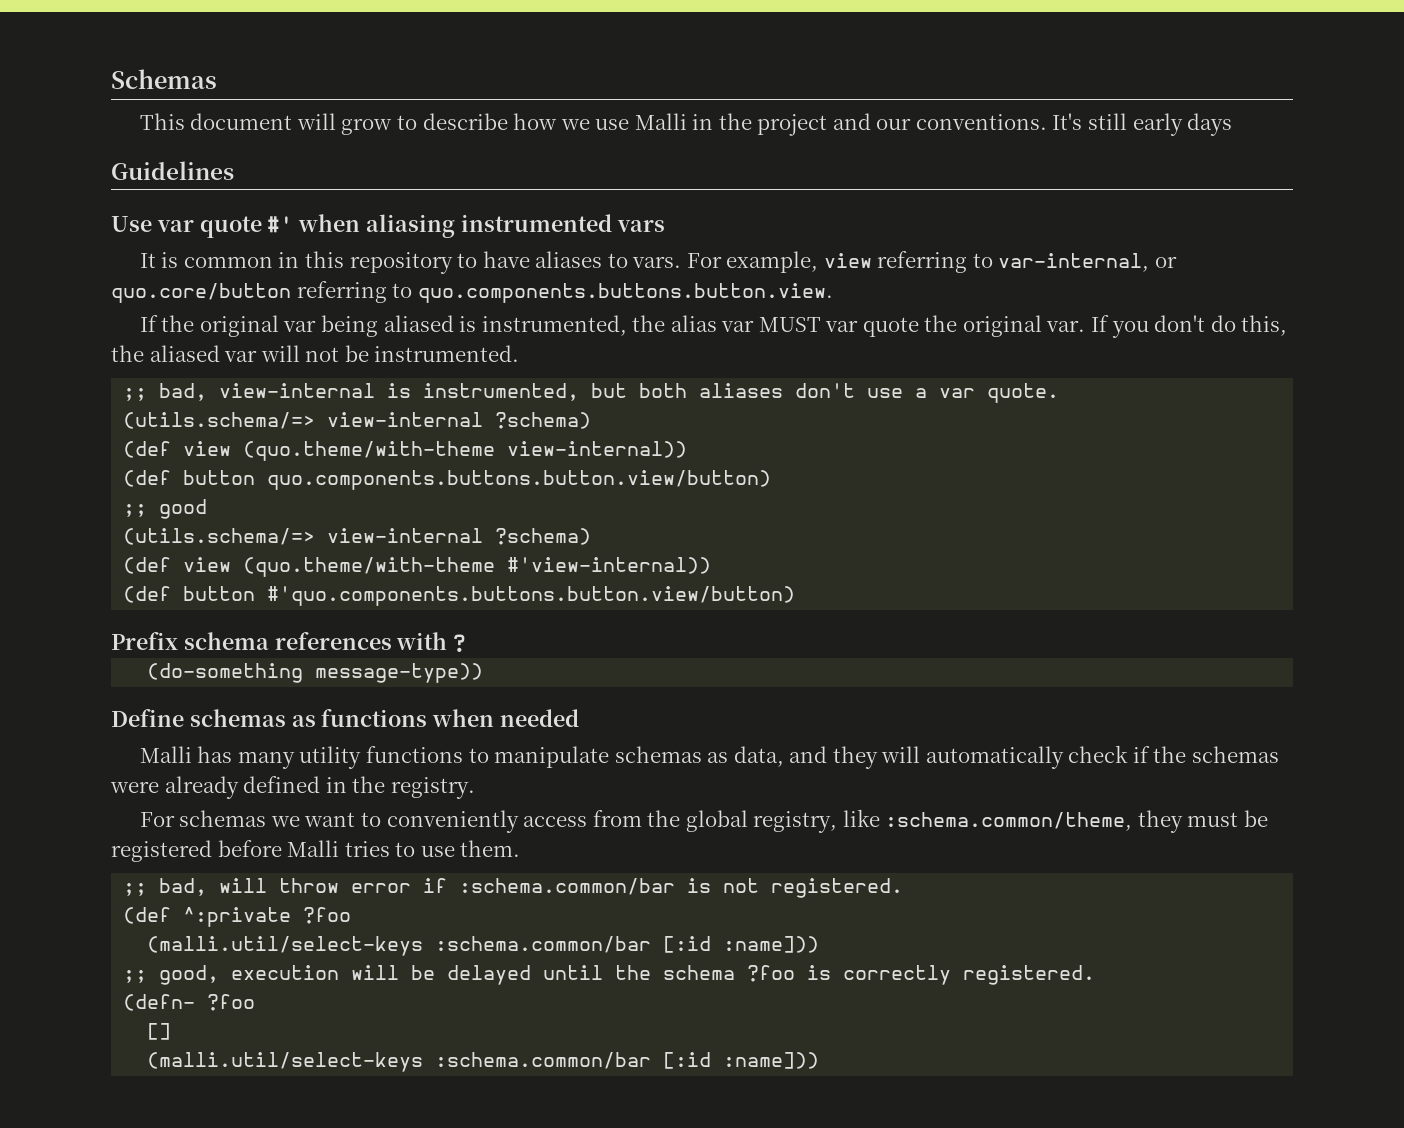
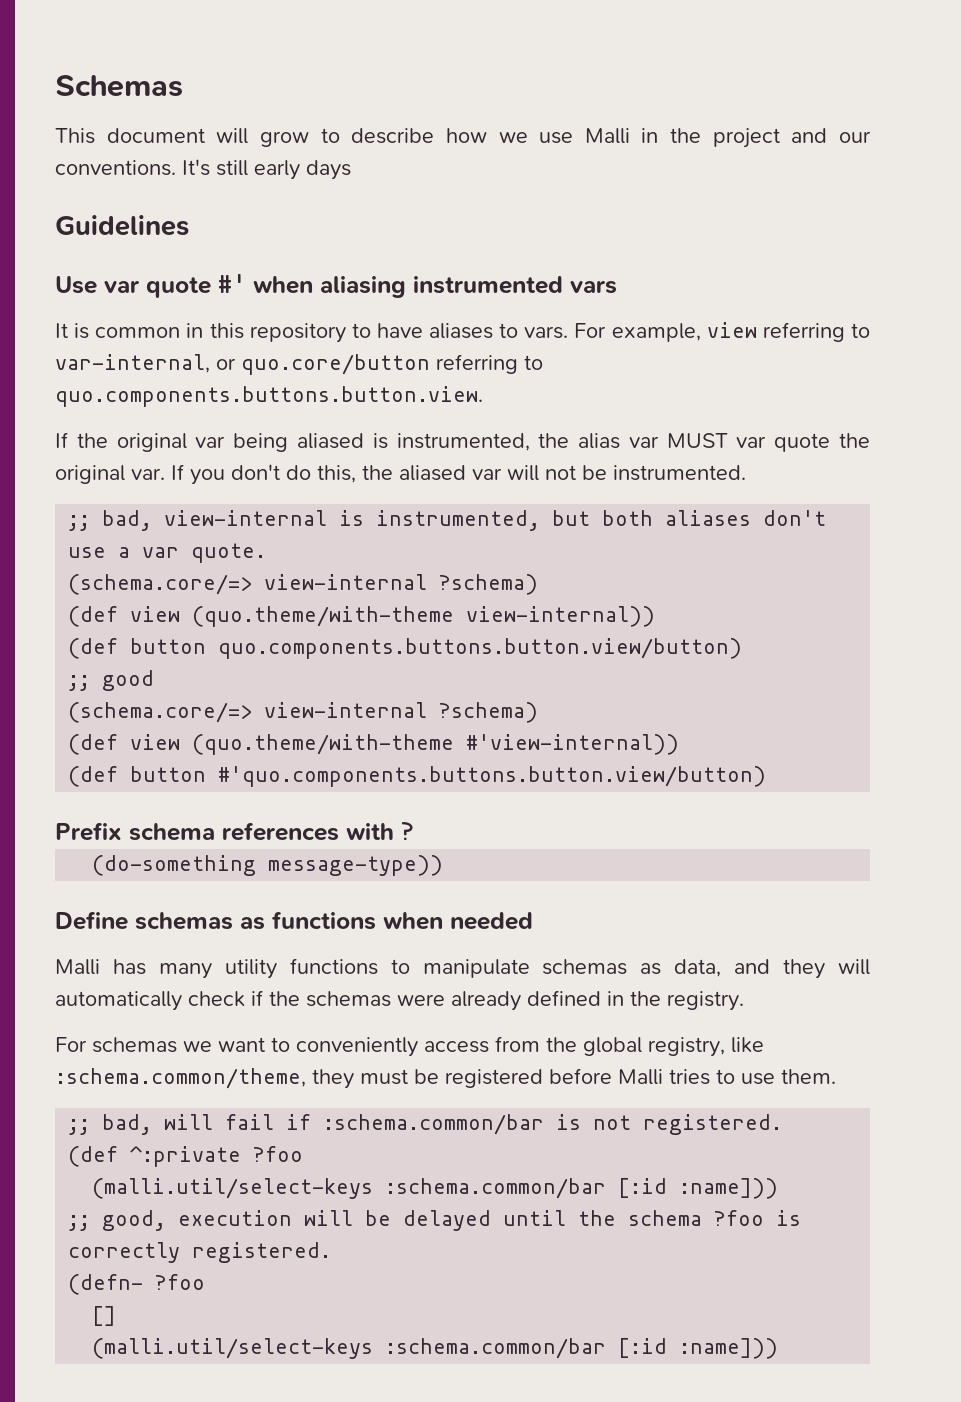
[123,412,316,429] (utils.schema/=> -> [68,574,253,595] (schema.core/=>
[123,528,316,545] (utils.schema/=> -> [68,702,253,723] (schema.core/=>
[279,878,412,893] throw error -> [225,1114,275,1130] fail

